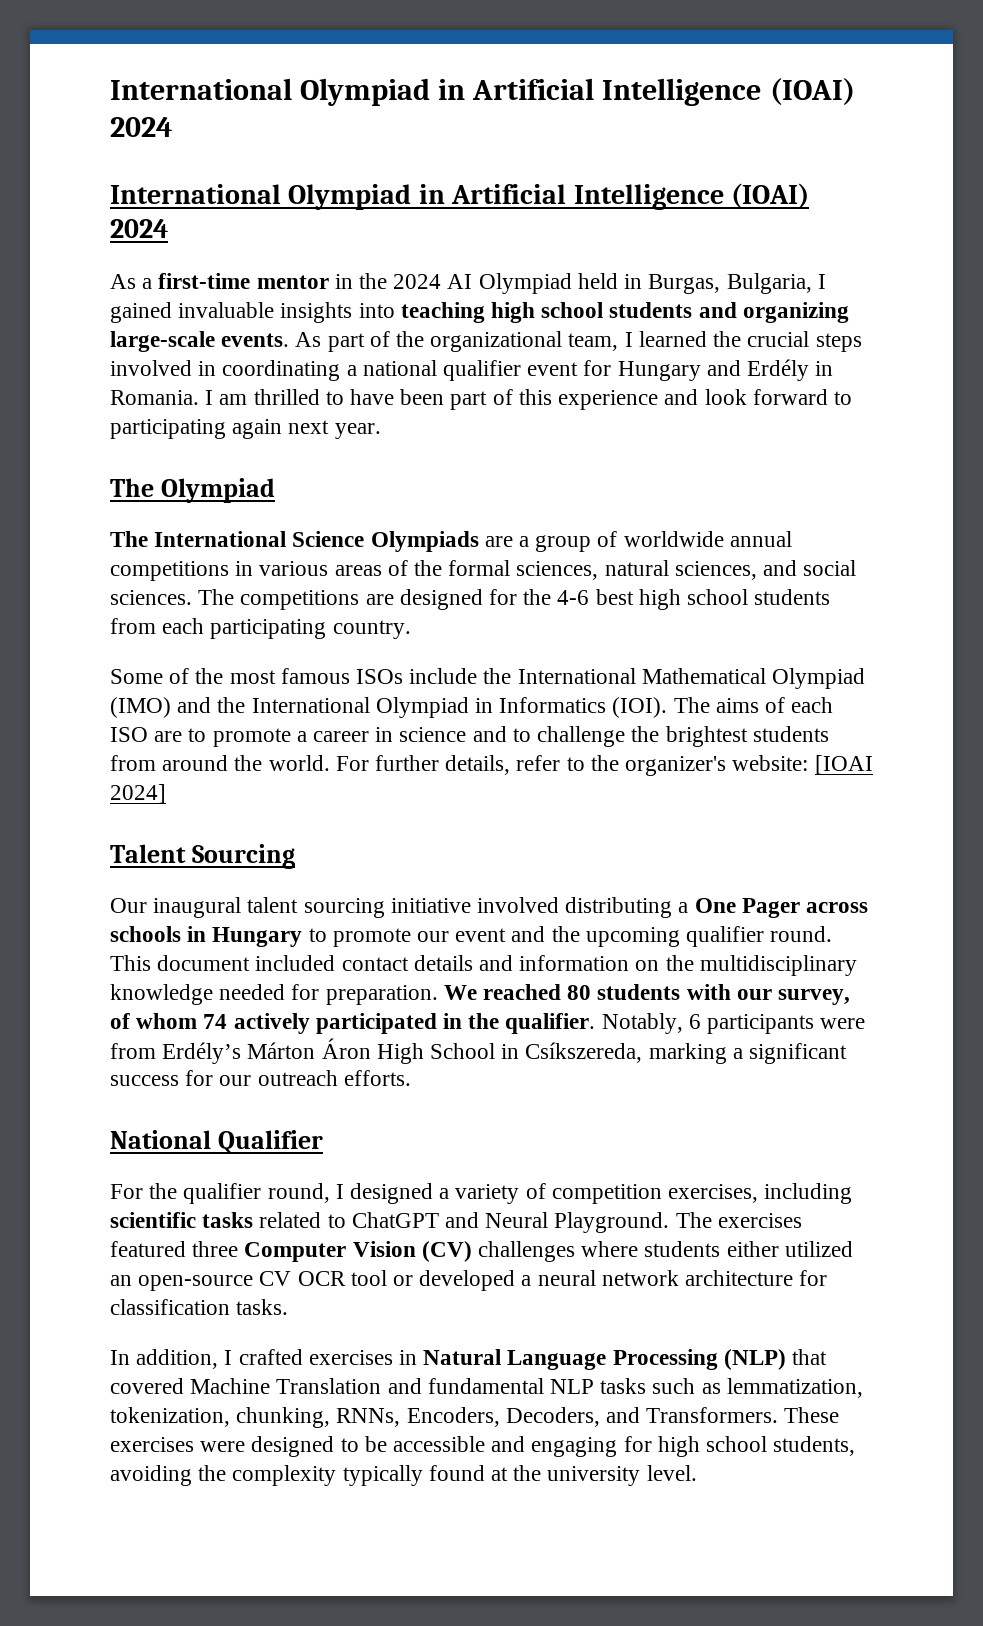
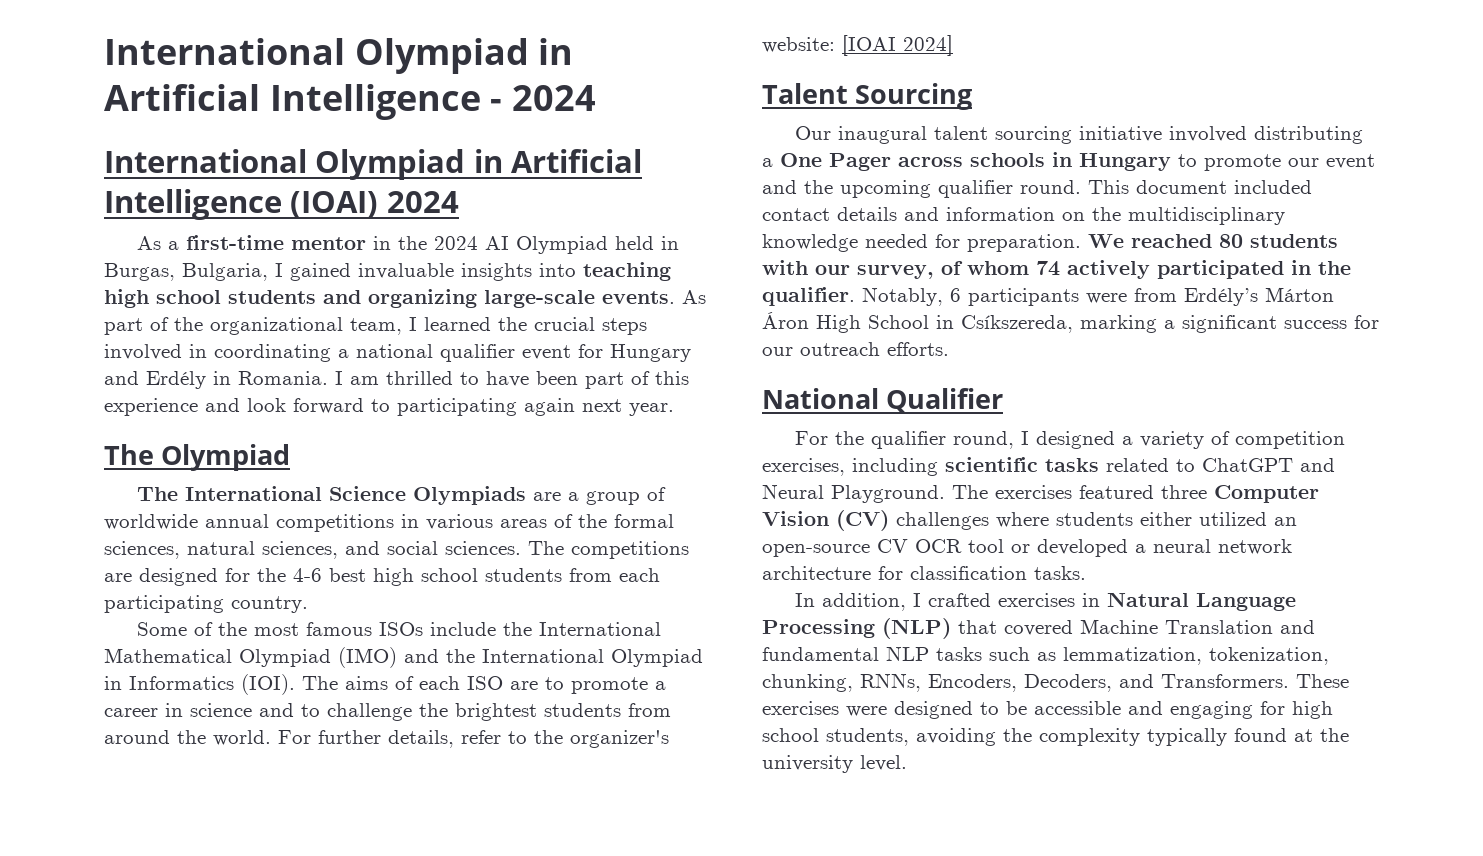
[110,78,855,106] International Olympiad in Artificial Intelligence (IOAI) -> [104,38,574,74] [104,84,503,120] International Olympiad in Artificial Intelligence -

